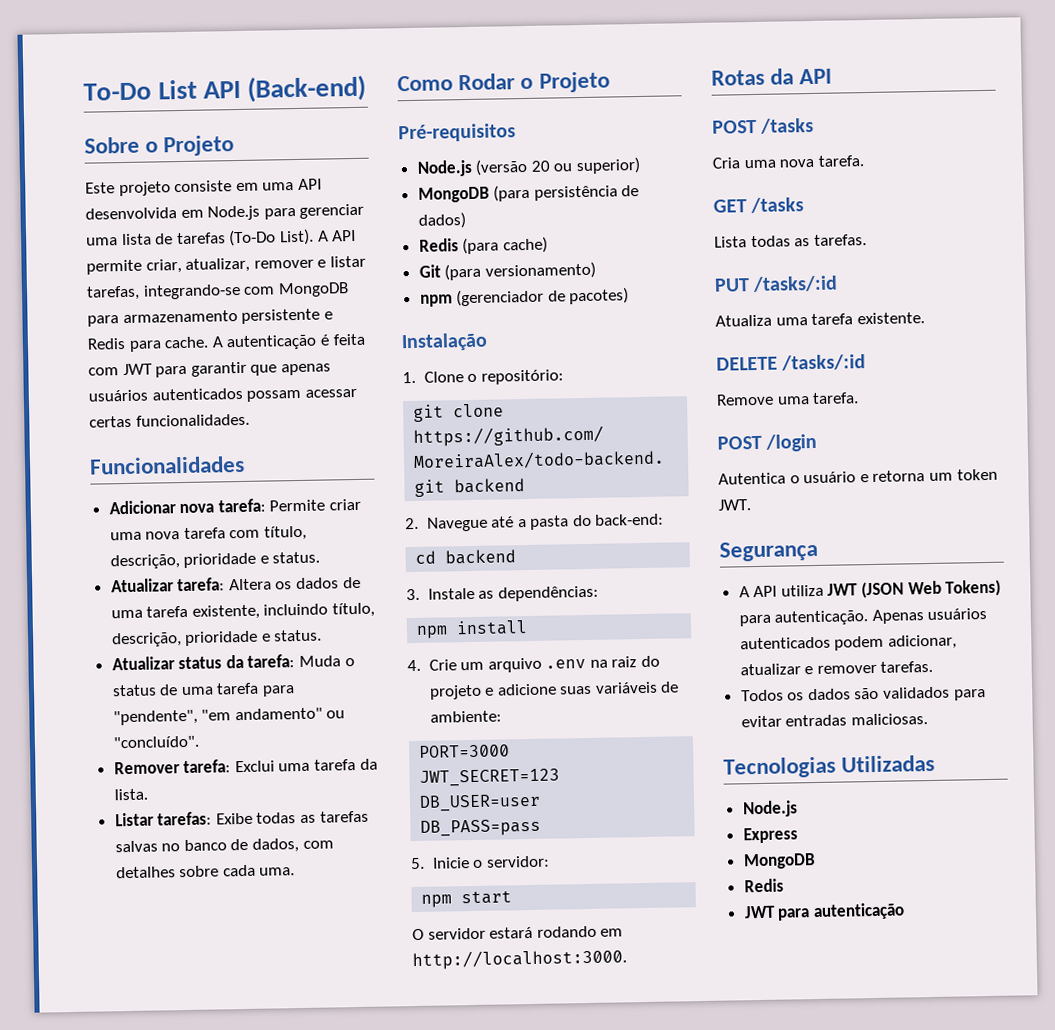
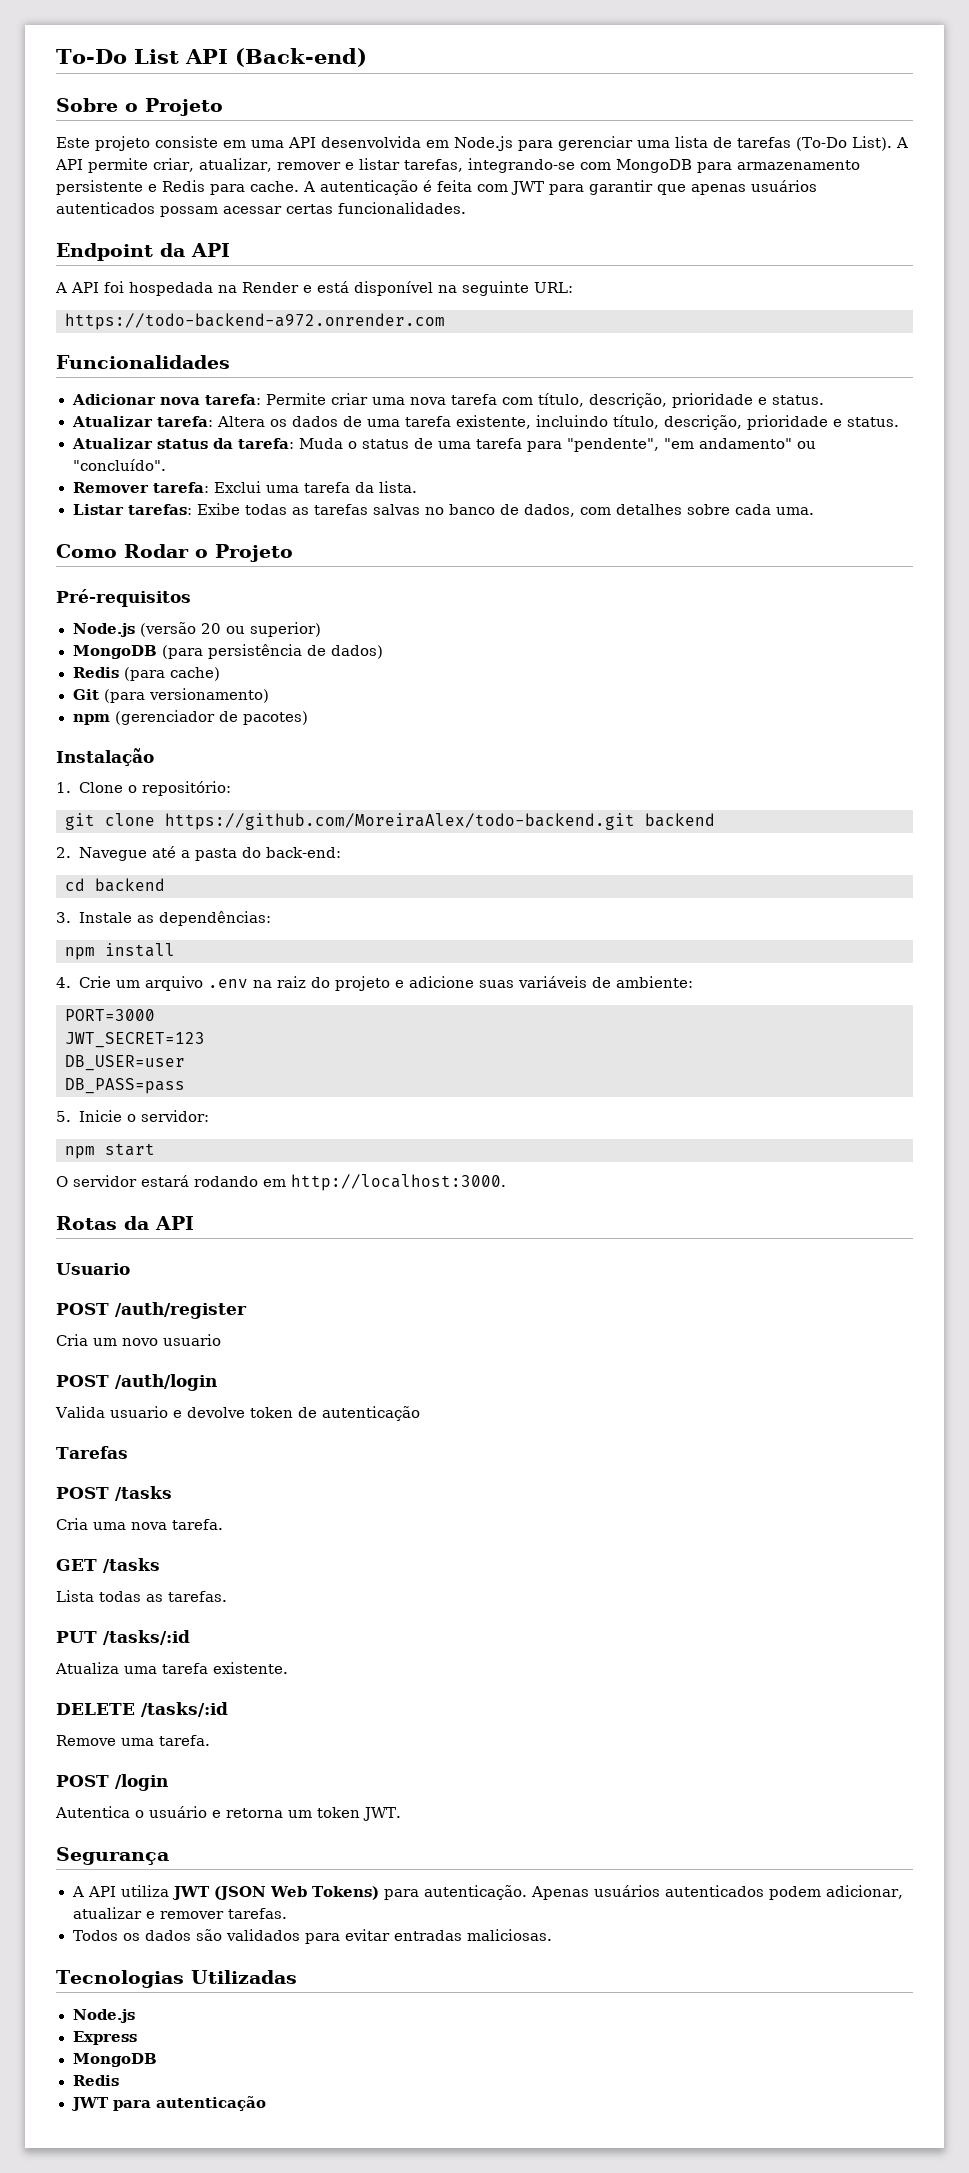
(250, 420) none -> [56,243,230,261] [55,281,573,296] [65,313,445,330] // Endpoint da API // A API foi hospedada na Render e está disponível na seguinte URL: // https://todo-backend-a972.onrender.com
(833, 76) none -> [56,1263,130,1275] [56,1302,247,1319] [56,1334,221,1346] [56,1374,217,1391] [55,1406,420,1421] [56,1446,128,1459] // Usuario // POST /auth/register // Cria um novo usuario // POST /auth/login // Valida usuario e devolve token de autenticação // Tarefas

